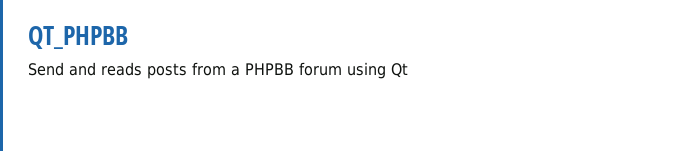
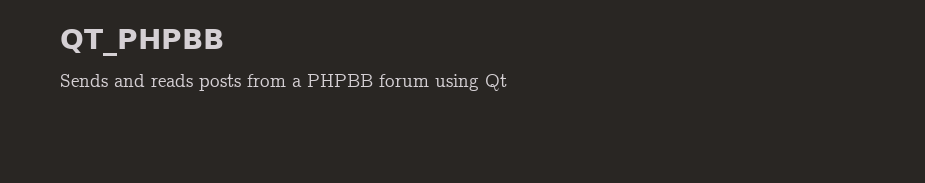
[28,62,64,76] Send -> [60,74,108,87] Sends

